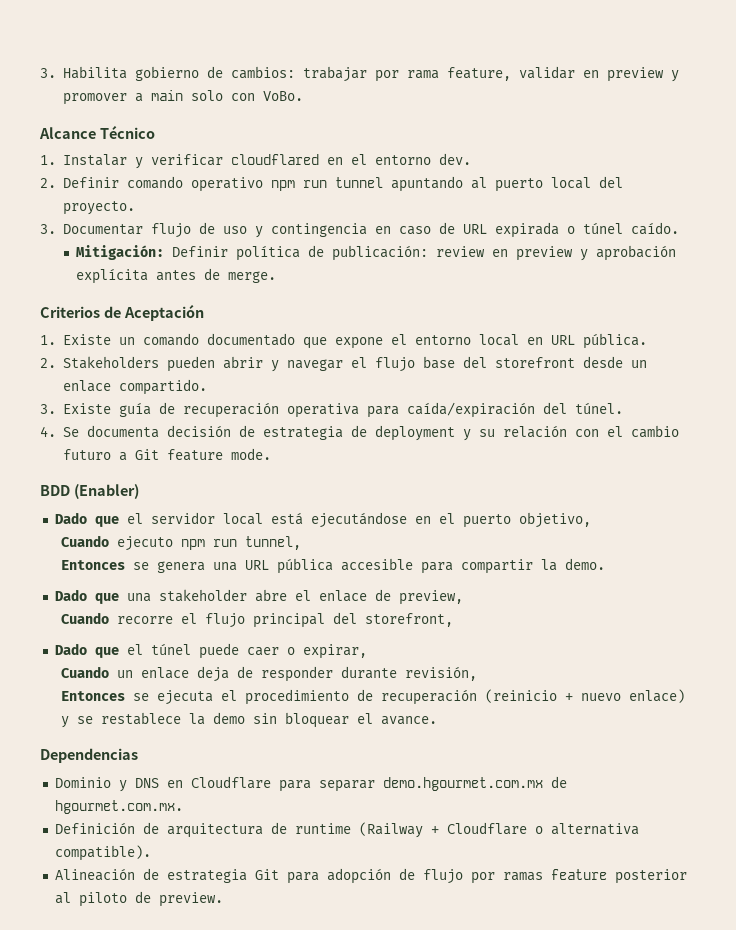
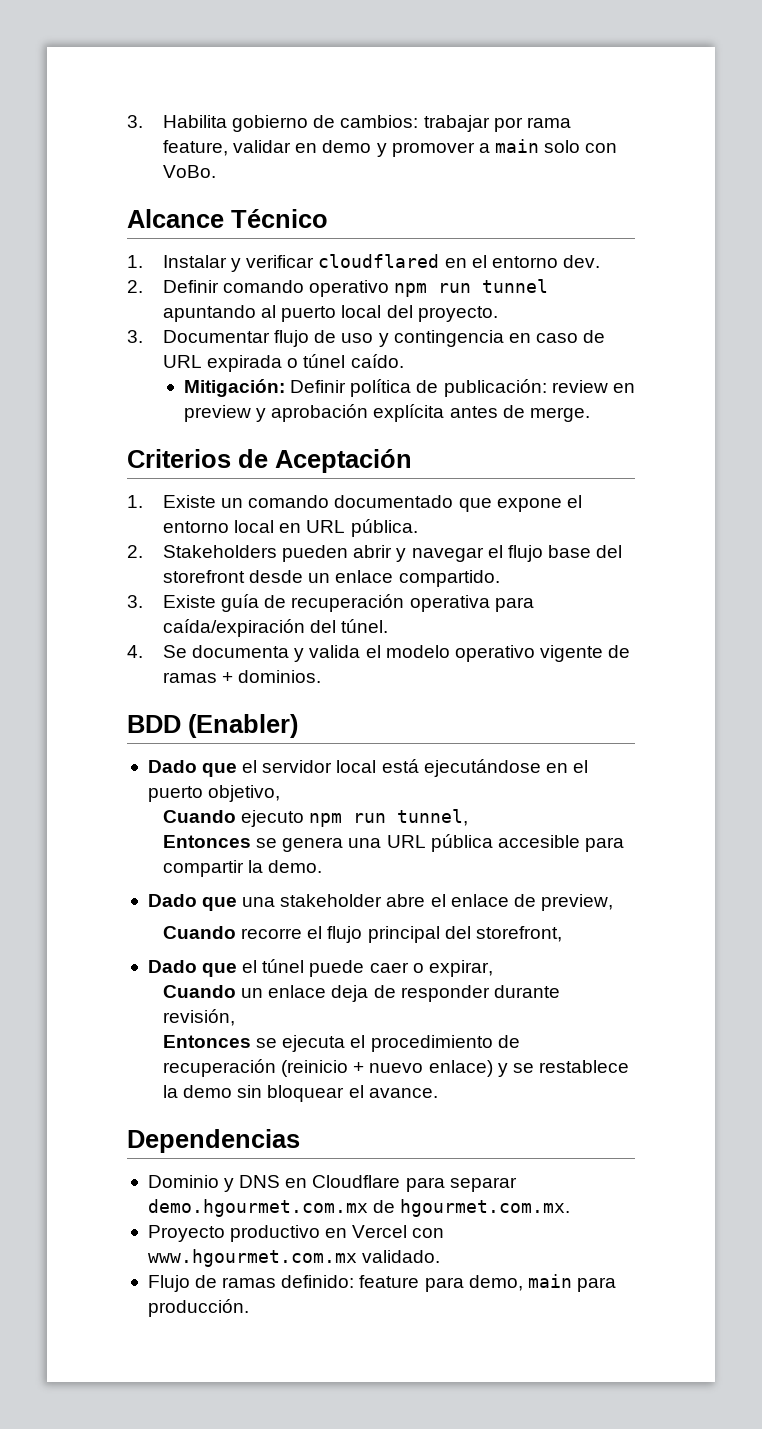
[606,67,664,82] preview -> [322,140,372,153] demo
[166,425,679,441] [62,448,271,461] decisión de estrategia de deployment y su relación con el cambio futuro a Git feature mode. -> [294,645,631,662] [163,670,322,683] y valida el modelo operativo vigente de ramas + dominios.
[54,822,639,838] [54,845,151,861] [54,868,687,884] [54,891,223,907] Definición de arquitectura de runtime (Railway + Cloudflare o alternativa compatible). // Alineación de estrategia Git para adopción de flujo por ramas feature posterior al piloto de preview. -> [147,1225,445,1242] [147,1249,441,1267] [147,1274,616,1292] [147,1299,249,1317] Proyecto productivo en Vercel con www.hgourmet.com.mx validado. // Flujo de ramas definido: feature para demo, main para producción.

